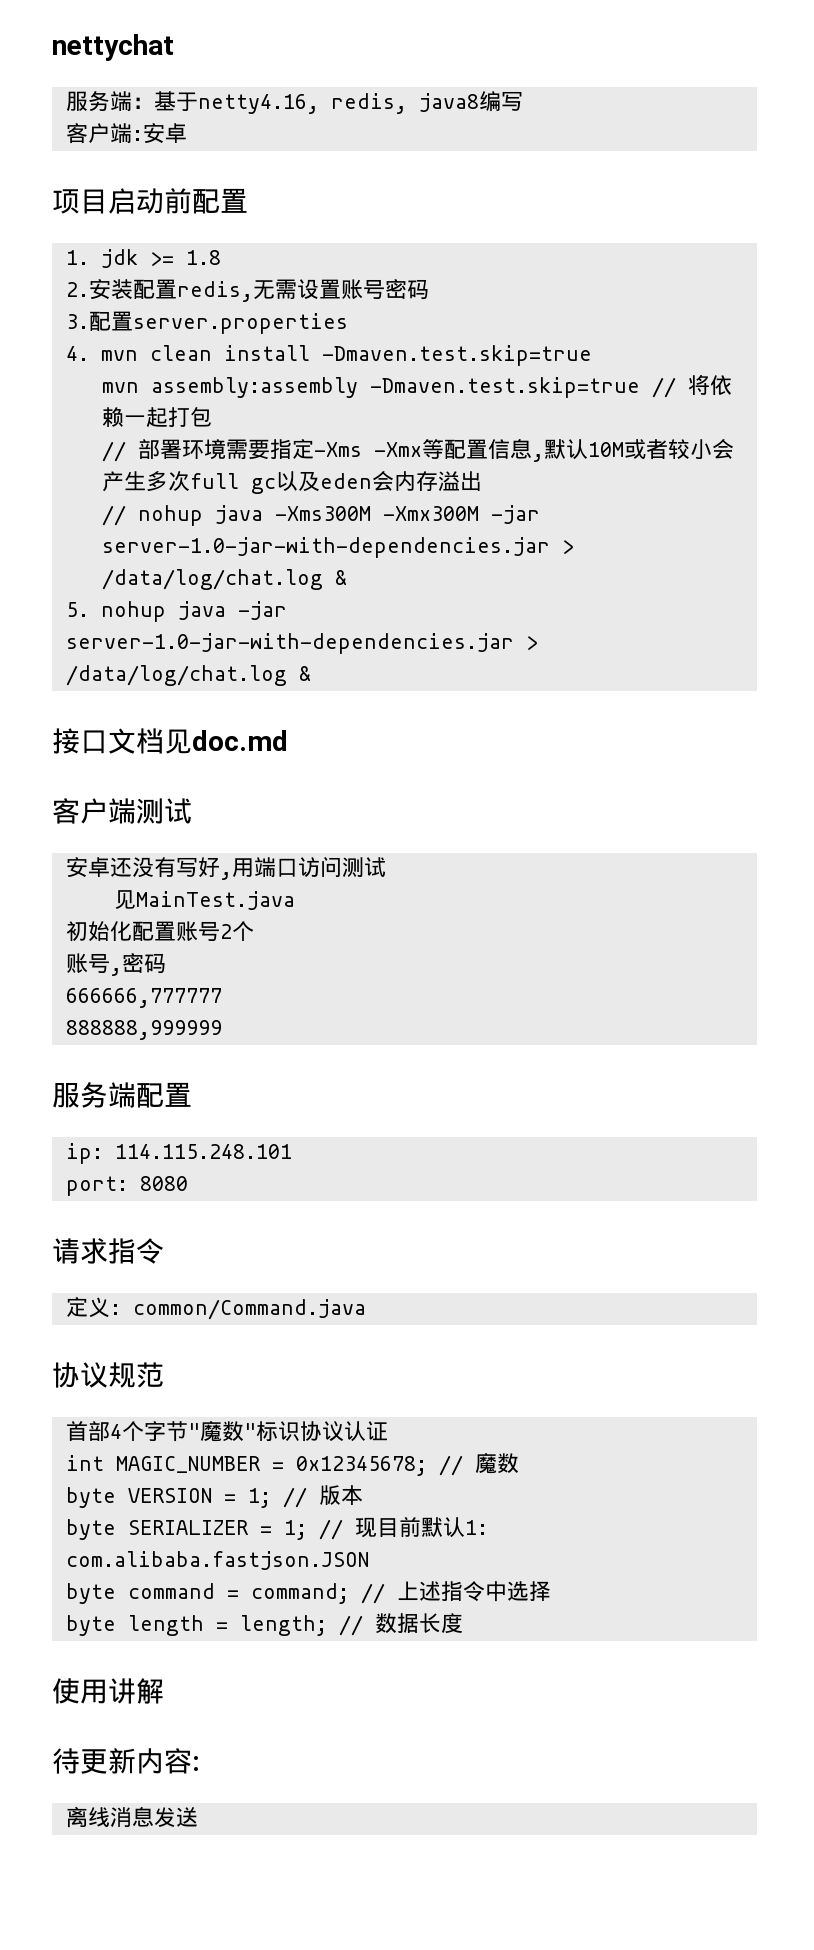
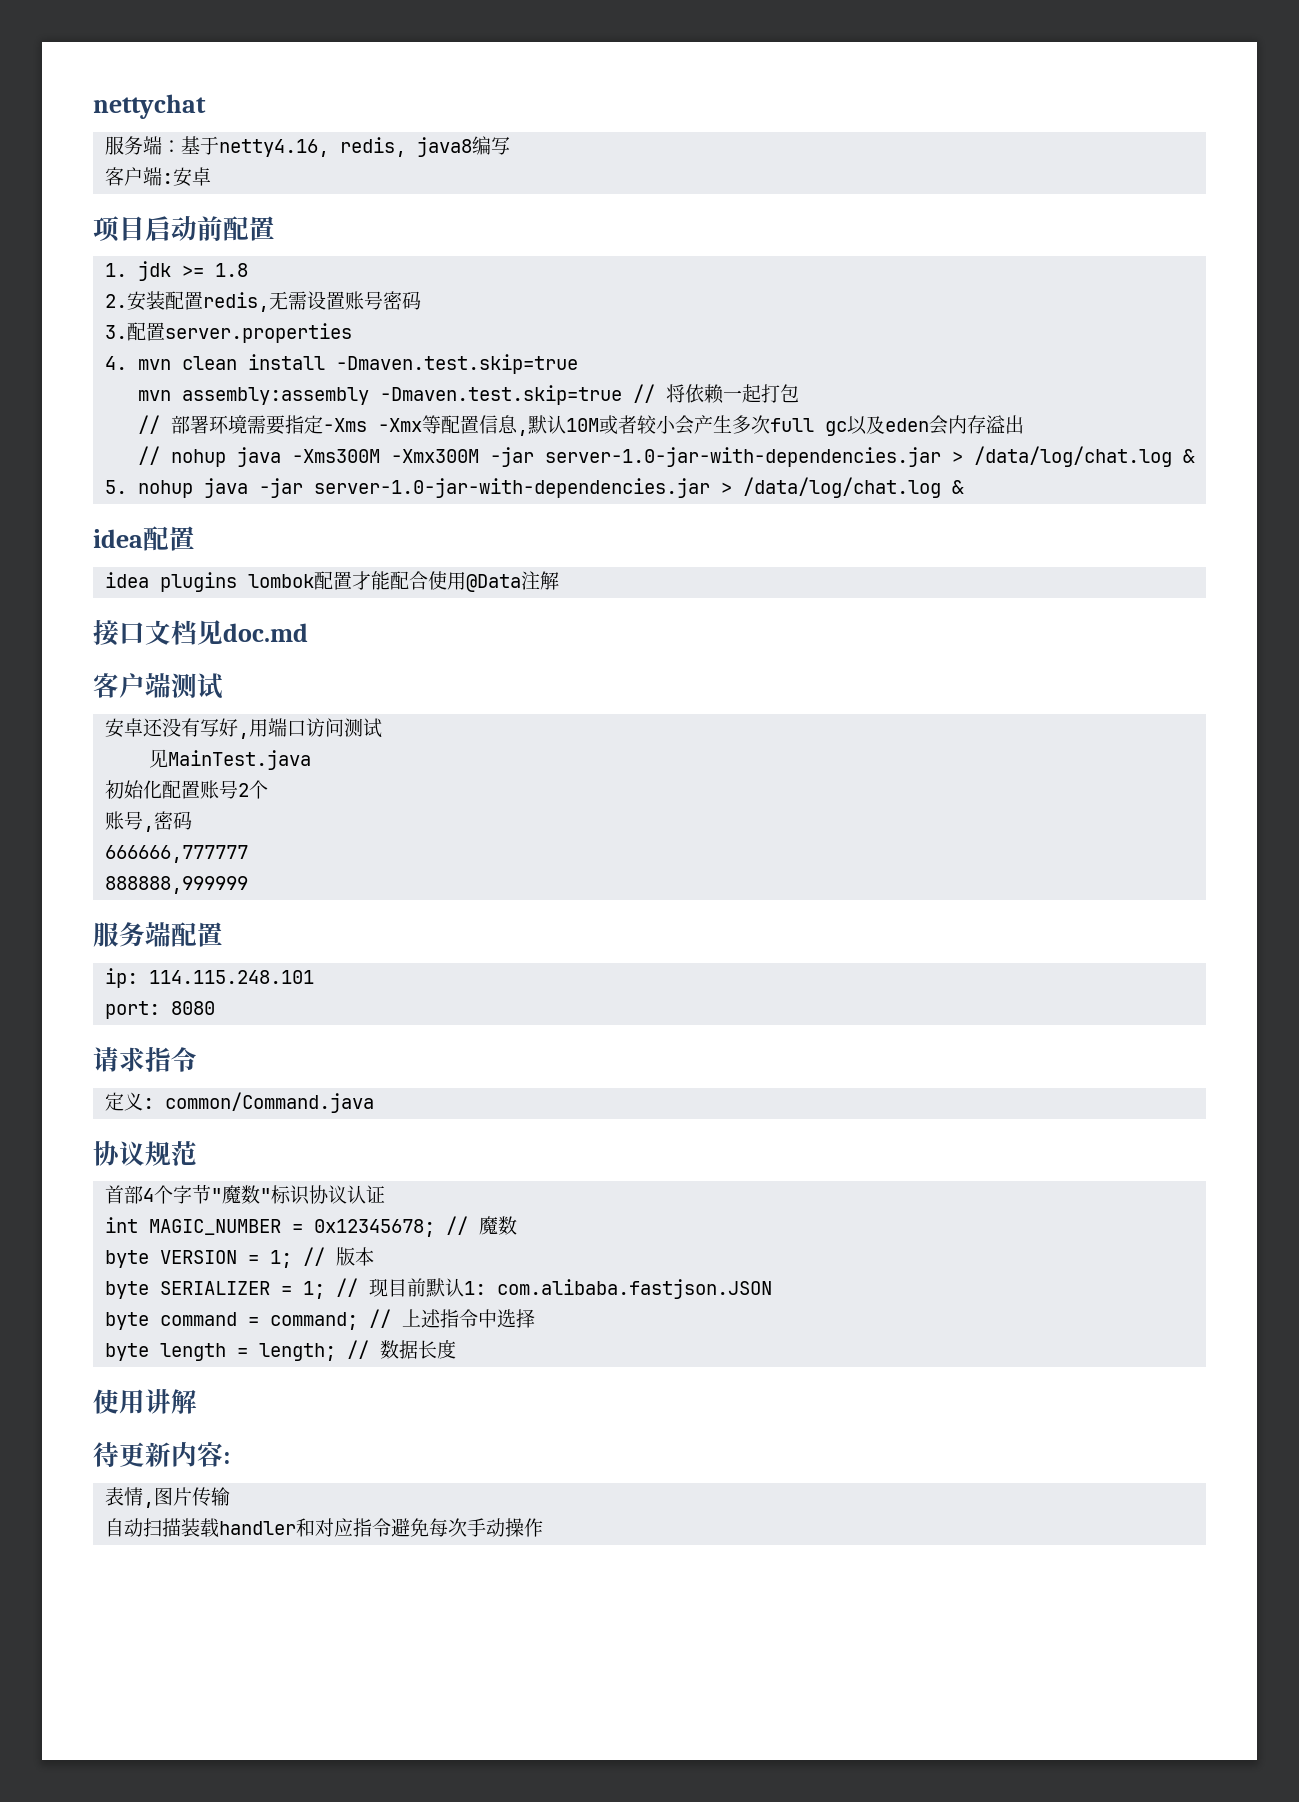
(312, 673) none -> [93,526,195,551] [105,571,559,592] // idea配置 // idea plugins lombok配置才能配合使用@Data注解
[66,1806,199,1828] 离线消息发送 -> [105,1487,230,1508] [105,1518,543,1538] 表情,图片传输 // 自动扫描装载handler和对应指令避免每次手动操作

